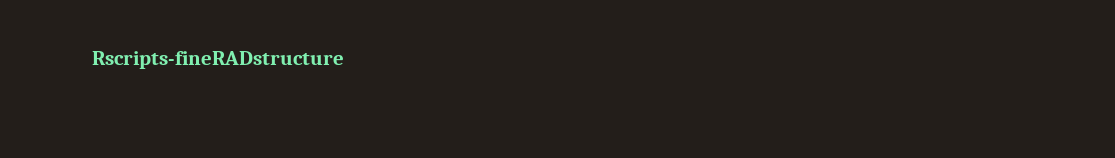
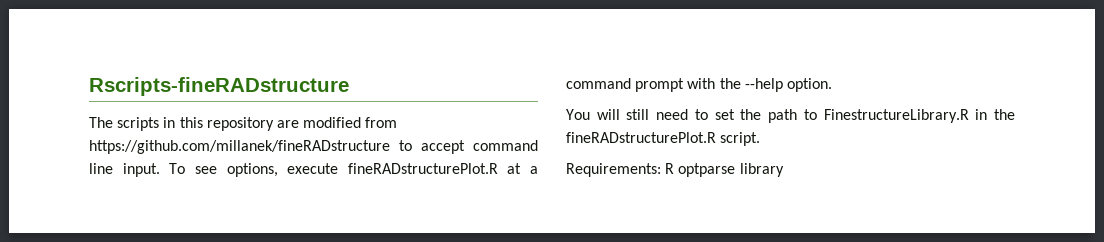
(344, 60) none -> [89,117,398,131] [89,140,538,154] [89,163,538,177] [566,78,832,92] [566,109,1015,123] [566,132,761,146] [566,163,784,177] // The scripts in this repository are modified from https://github.com/millanek/fineRADstructure to accept command line input. To see options, execute fineRADstructurePlot.R at a command prompt with the --help option. // You will still need to set the path to FinestructureLibrary.R in the fineRADstructurePlot.R script. // Requirements: R optparse library

